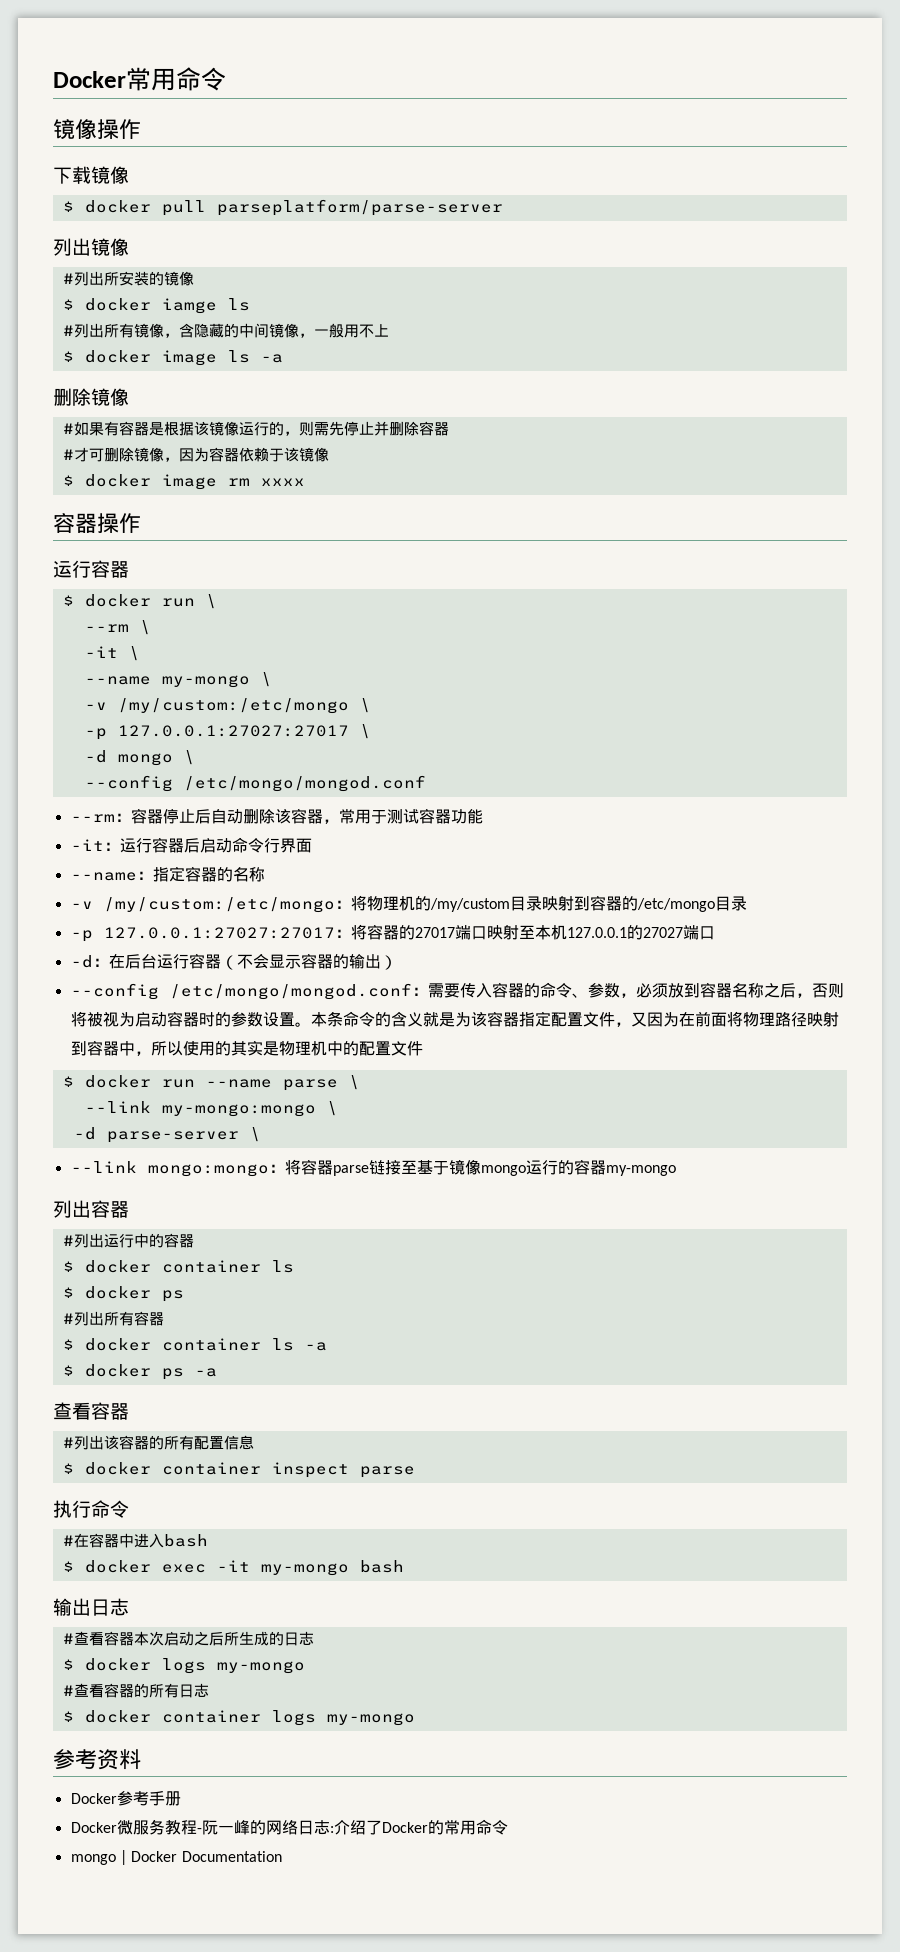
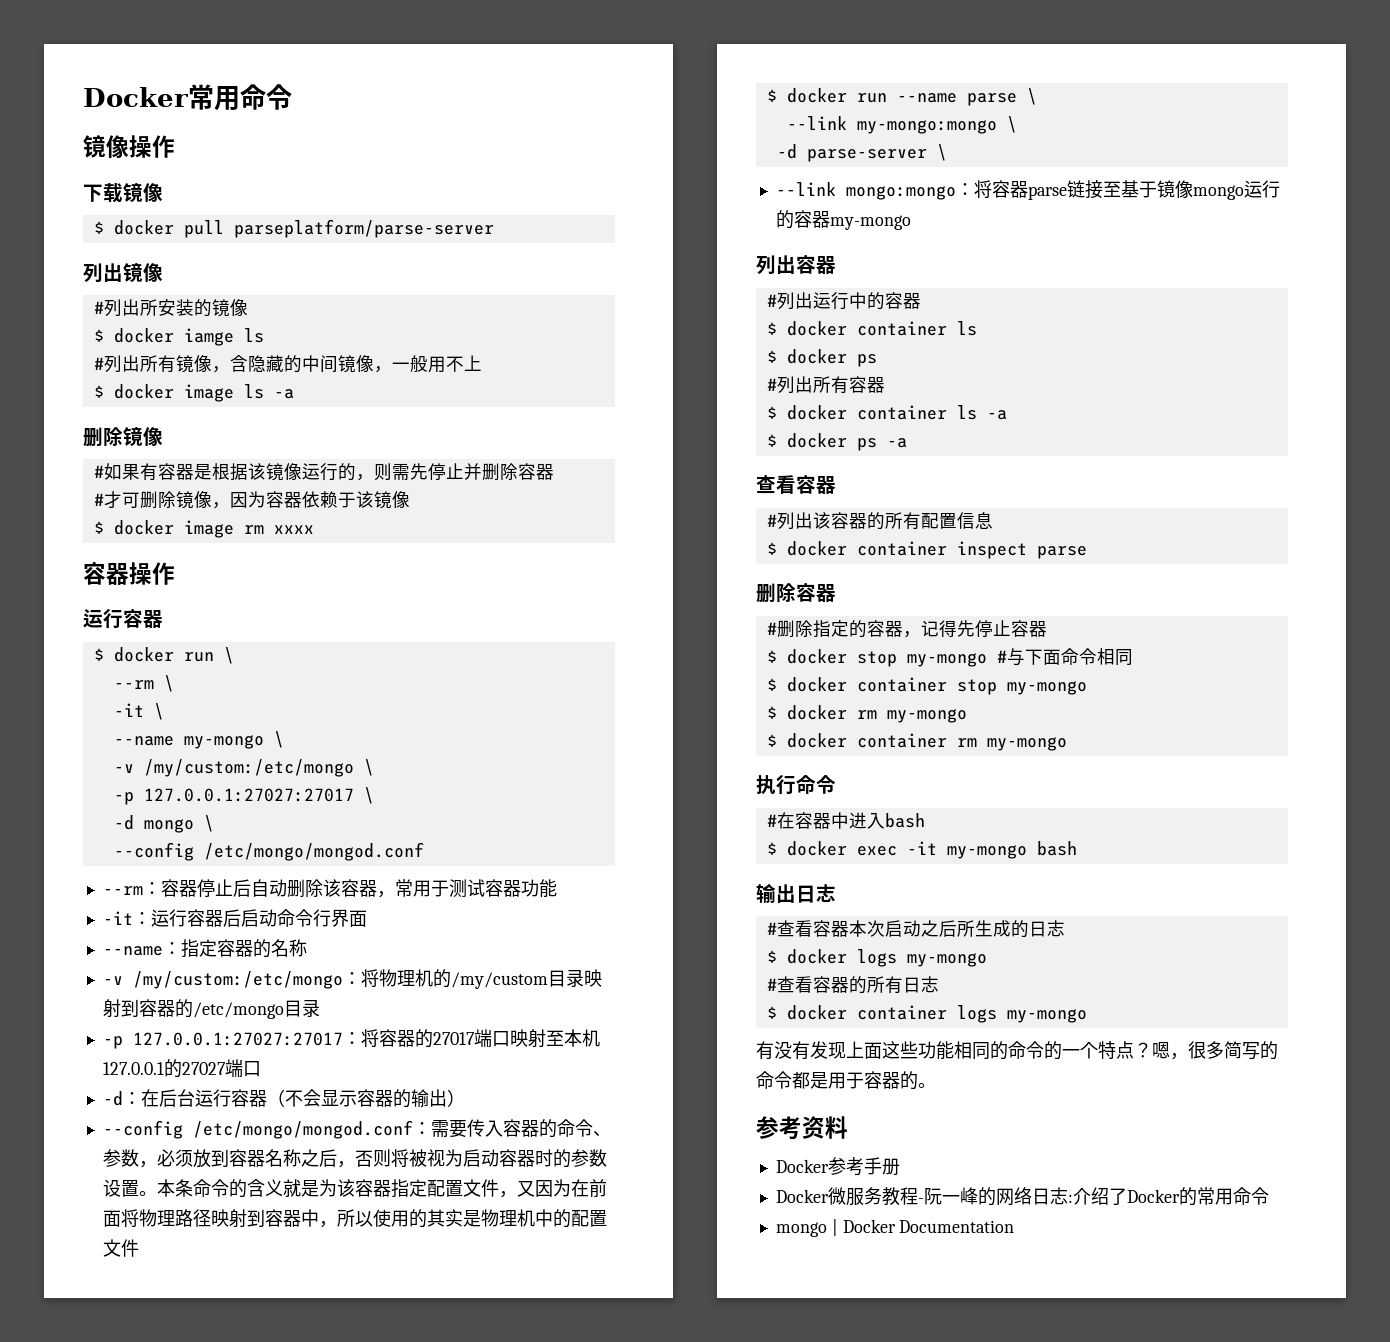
(415, 1472) none -> [756,583,836,603] [766,620,1047,638] [766,648,1133,667] [766,677,1087,695] [766,705,967,723] [766,733,1067,751] // 删除容器 // #删除指定的容器，记得先停止容器 // $ docker stop my-mongo #与下面命令相同 // $ docker container stop my-mongo // $ docker rm my-mongo // $ docker container rm my-mongo
(415, 1719) none -> [756,1041,1278,1060] [756,1071,936,1090] // 有没有发现上面这些功能相同的命令的一个特点？嗯，很多简写的命令都是用于容器的。

